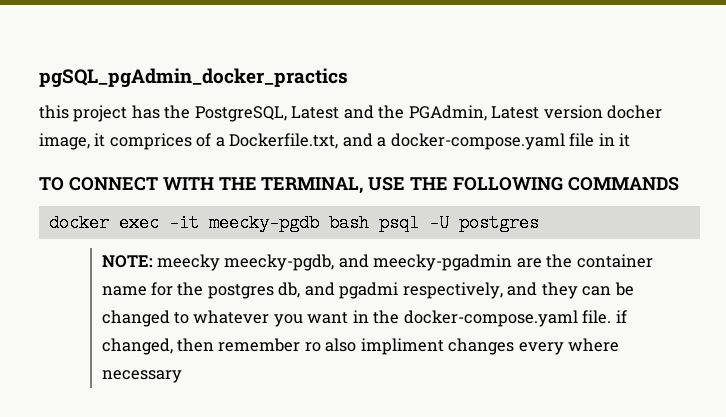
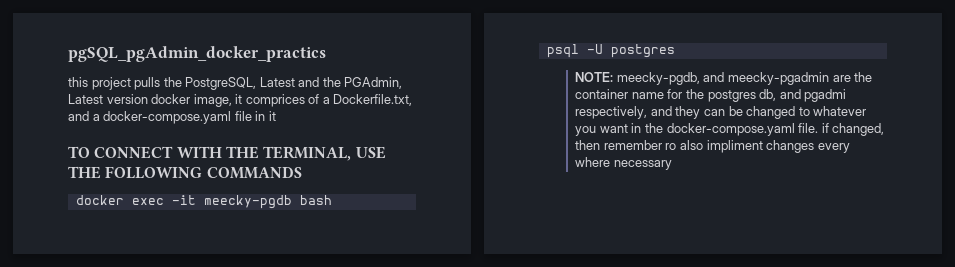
[131,105,160,119] has -> [134,77,161,90] pulls
[607,105,663,119] docher -> [151,94,191,104] docker
(369, 223) none -> (332, 200) //
[156,254,220,271] meecky -> (614, 77) none

